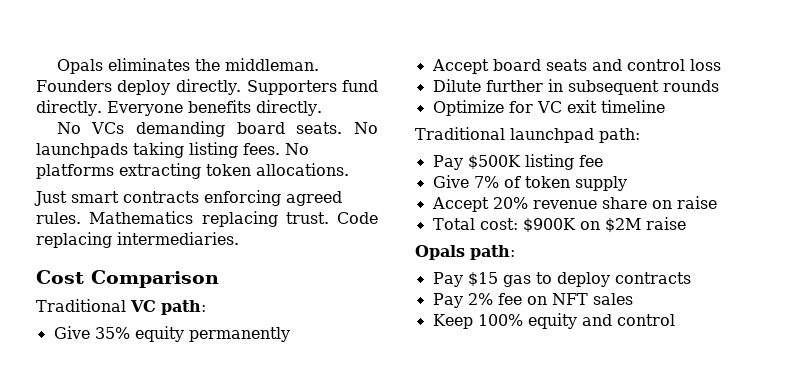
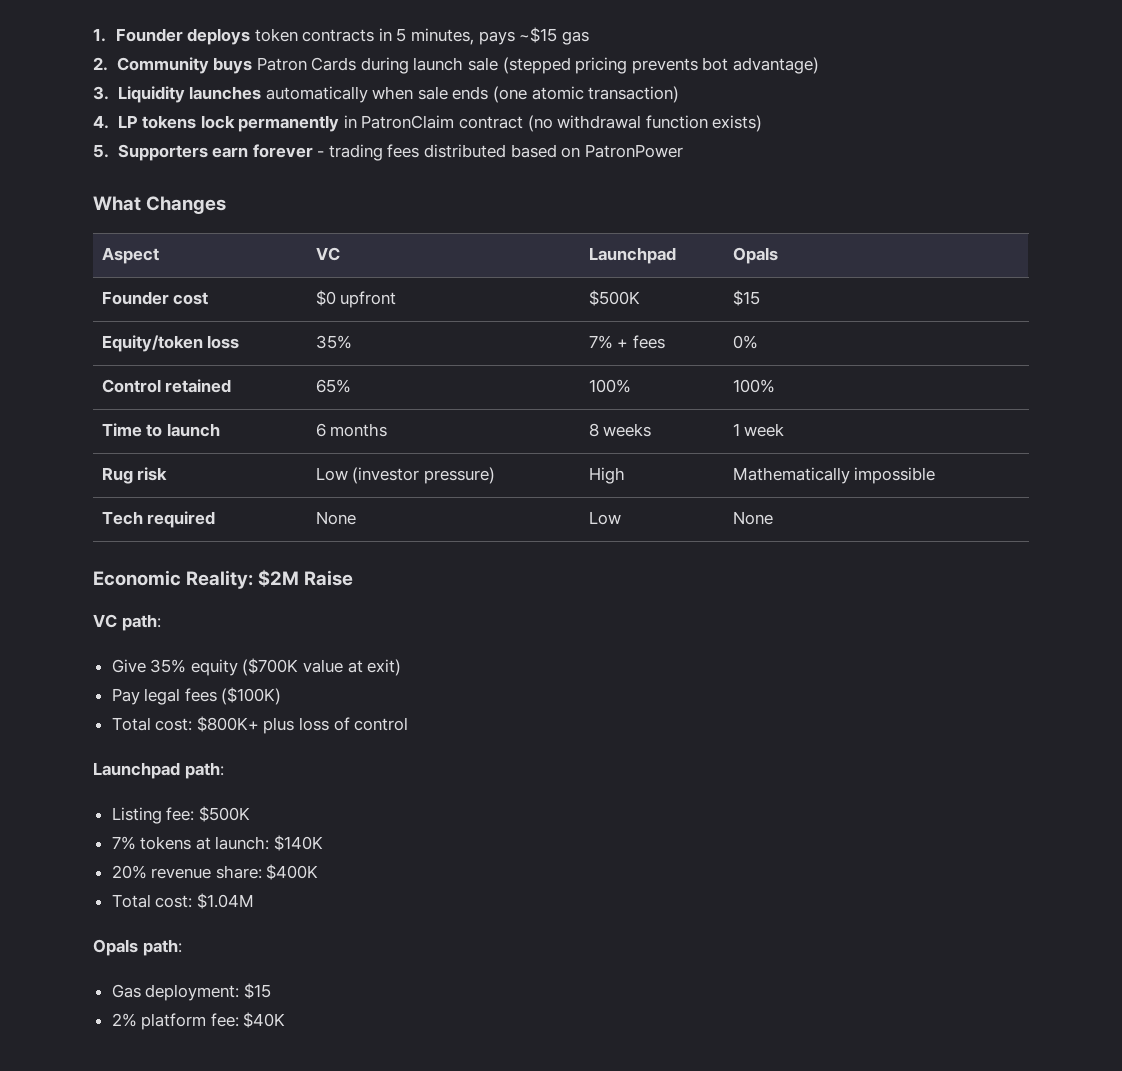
[56,58,319,74] [36,79,378,95] [36,100,322,116] [56,121,378,137] [36,142,309,158] [36,163,349,179] [34,190,342,206] [36,211,378,227] [36,232,239,248] [36,270,219,288] [36,299,126,312] Opals eliminates the middleman. Founders deploy directly. Supporters fund directly. Everyone benefits directly. // No VCs demanding board seats. No launchpads taking listing fees. No platforms extracting token allocations. // Just smart contracts enforcing agreed rules. Mathematics replacing trust. Code replacing intermediaries. // Cost Comparison // Traditional -> [93,27,589,45] [93,57,819,74] [93,86,680,103] [93,115,763,132] [93,144,683,161] [93,196,227,214] [101,247,159,264] [315,247,340,261] [588,247,676,264] [732,247,778,264] [101,291,209,305] [315,290,397,308] [588,290,640,306] [732,290,760,306] [101,335,240,352] [315,335,352,349] [588,335,665,349] [732,335,758,349] [101,379,232,393] [315,379,351,393] [588,379,631,393] [732,379,775,393] [101,423,220,437] [315,423,388,437] [588,423,652,437] [732,423,785,437] [101,467,168,484] [315,467,495,484] [588,467,625,484] [732,467,936,484] [101,511,216,528] [315,511,356,525] [588,511,621,525] [732,511,773,525] [93,569,354,589] 1. Founder deploys token contracts in 5 minutes, pays ~$15 gas // 2. Community buys Patron Cards during launch sale (stepped pricing prevents bot advantage) // 3. Liquidity launches automatically when sale ends (one atomic transaction) // 4. LP tokens lock permanently in PatronClaim contract (no withdrawal function exists) // 5. Supporters earn forever - trading fees distributed based on PatronPower // What Changes // Aspect | VC | Launchpad | Opals // Founder cost | $0 upfront | $500K | $15 // Equity/token loss | 35% | 7% + fees | 0% // Control retained | 65% | 100% | 100% // Time to launch | 6 months | 8 weeks | 1 week // Rug risk | Low (investor pressure) | High | Mathematically impossible // Tech required | None | Low | None // Economic Reality: $2M Raise //
[188,327,290,342] [431,59,721,74] [432,79,719,95] [432,100,665,116] [415,127,640,143] [432,154,603,170] [432,175,627,191] [431,196,717,212] [432,217,686,233] permanently // Accept board seats and control loss // Dilute further in subsequent rounds // Optimize for VC exit timeline // Traditional launchpad path: // Pay $500K listing fee // Give 7% of token supply // Accept 20% revenue share on raise // Total cost: $900K on $2M raise -> [242,658,402,676] [111,687,282,705] [111,716,409,734] [93,762,224,779] [111,806,250,824] [111,835,324,851] [111,864,319,880] [111,893,254,909] ($700K value at exit) // Pay legal fees ($100K) // Total cost: $800K+ plus loss of control // Launchpad path: // Listing fee: $500K // 7% tokens at launch: $140K // 20% revenue share: $400K // Total cost: $1.04M
[432,272,691,287] [432,293,633,308] [432,313,675,329] Pay $15 gas to deploy contracts // Pay 2% fee on NFT sales // Keep 100% equity and control -> [111,983,271,1001] [111,1012,286,1030] Gas deployment: $15 // 2% platform fee: $40K

